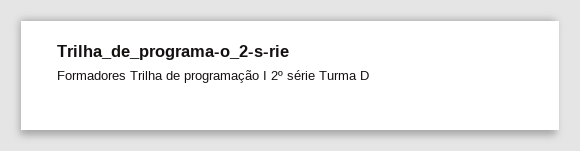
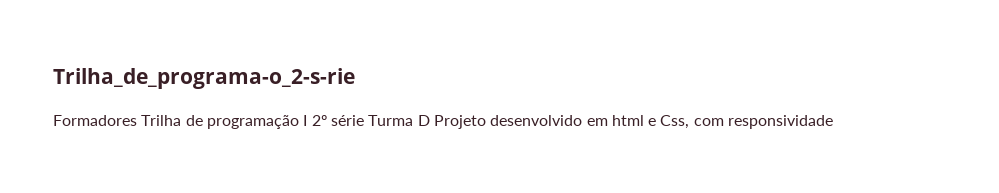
(369, 75) none -> [433,115,834,129] Projeto desenvolvido em html e Css, com responsividade

